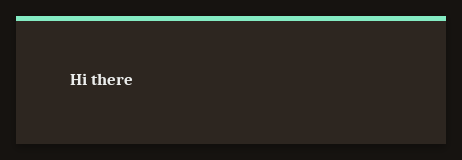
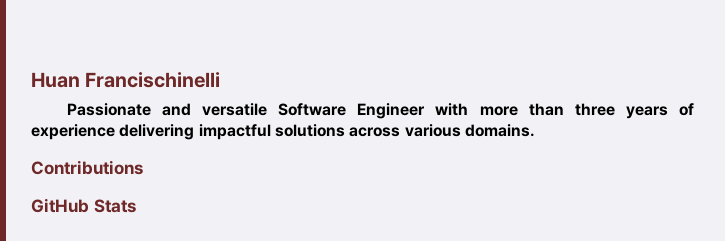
[70,73,134,85] Hi there -> [31,72,221,88] [66,103,695,119] [31,124,535,140] [31,160,143,175] [31,198,136,213] Huan Francischinelli // Passionate and versatile Software Engineer with more than three years of experience delivering impactful solutions across various domains. // Contributions // GitHub Stats

